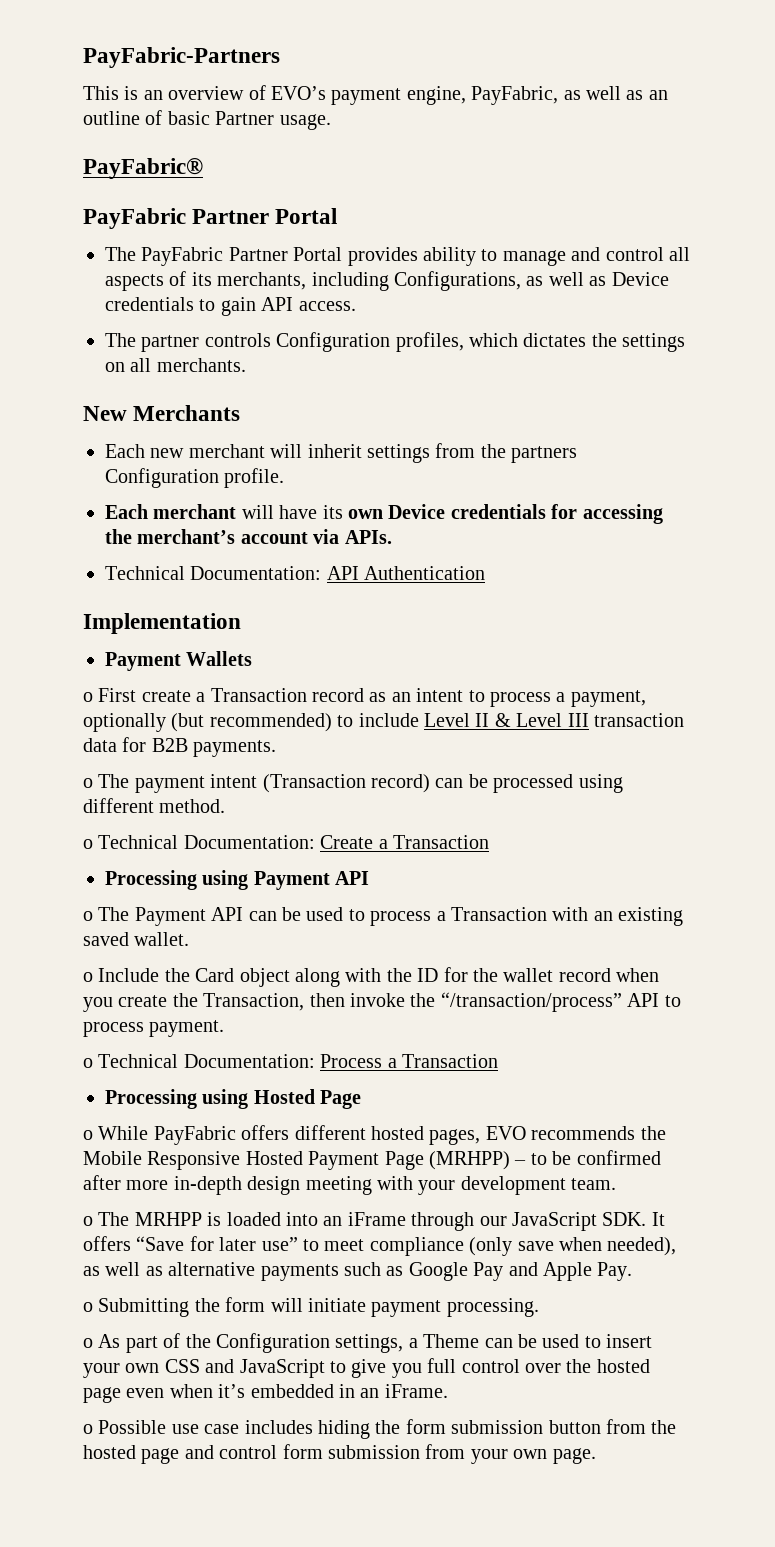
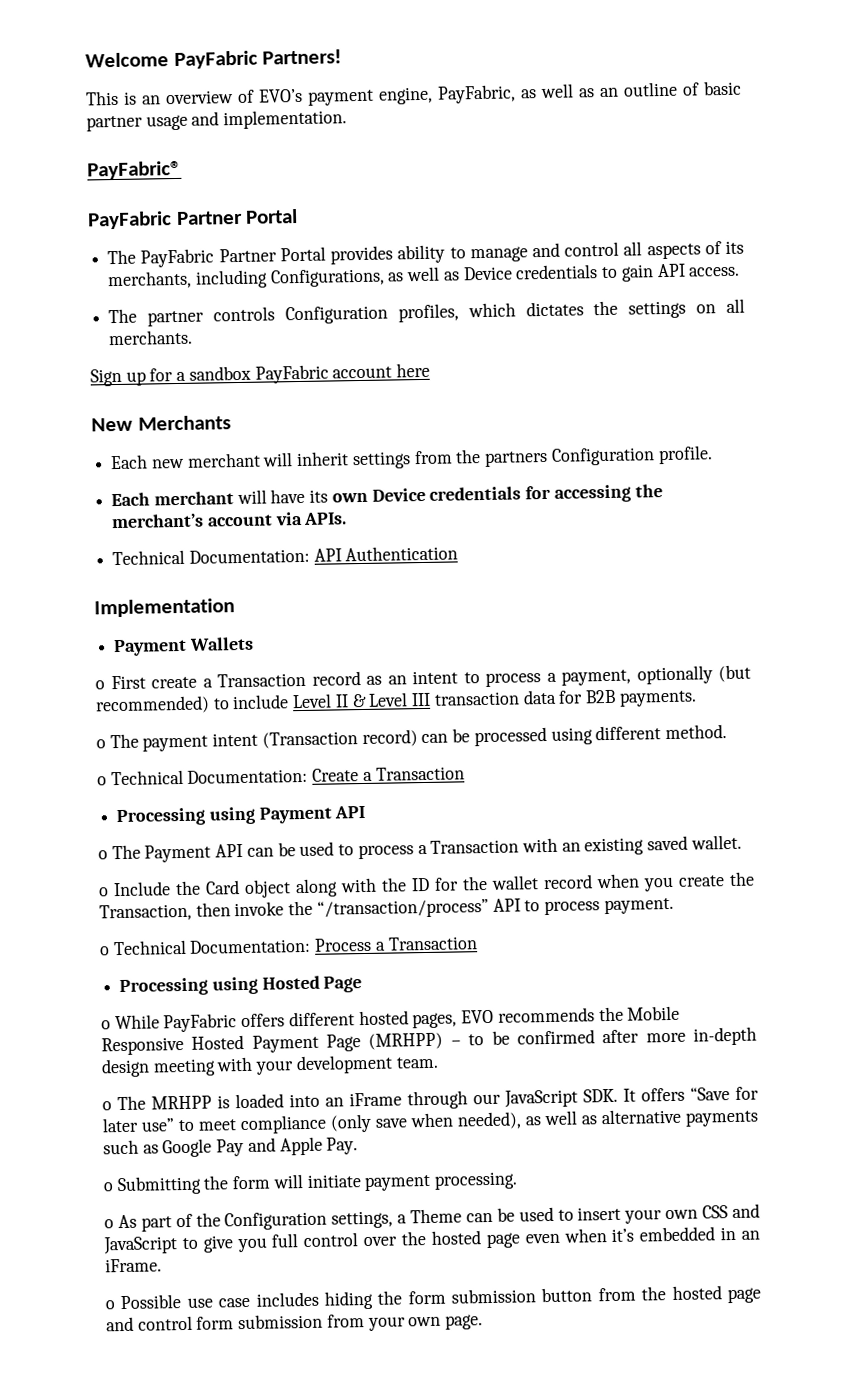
[83,47,280,68] PayFabric-Partners -> [85,49,343,70] Welcome PayFabric Partners!
[215,111,331,130] Partner usage. -> [86,109,348,132] partner usage and implementation.
(246, 365) none -> [90,362,431,387] // Sign up for a sandbox PayFabric account here

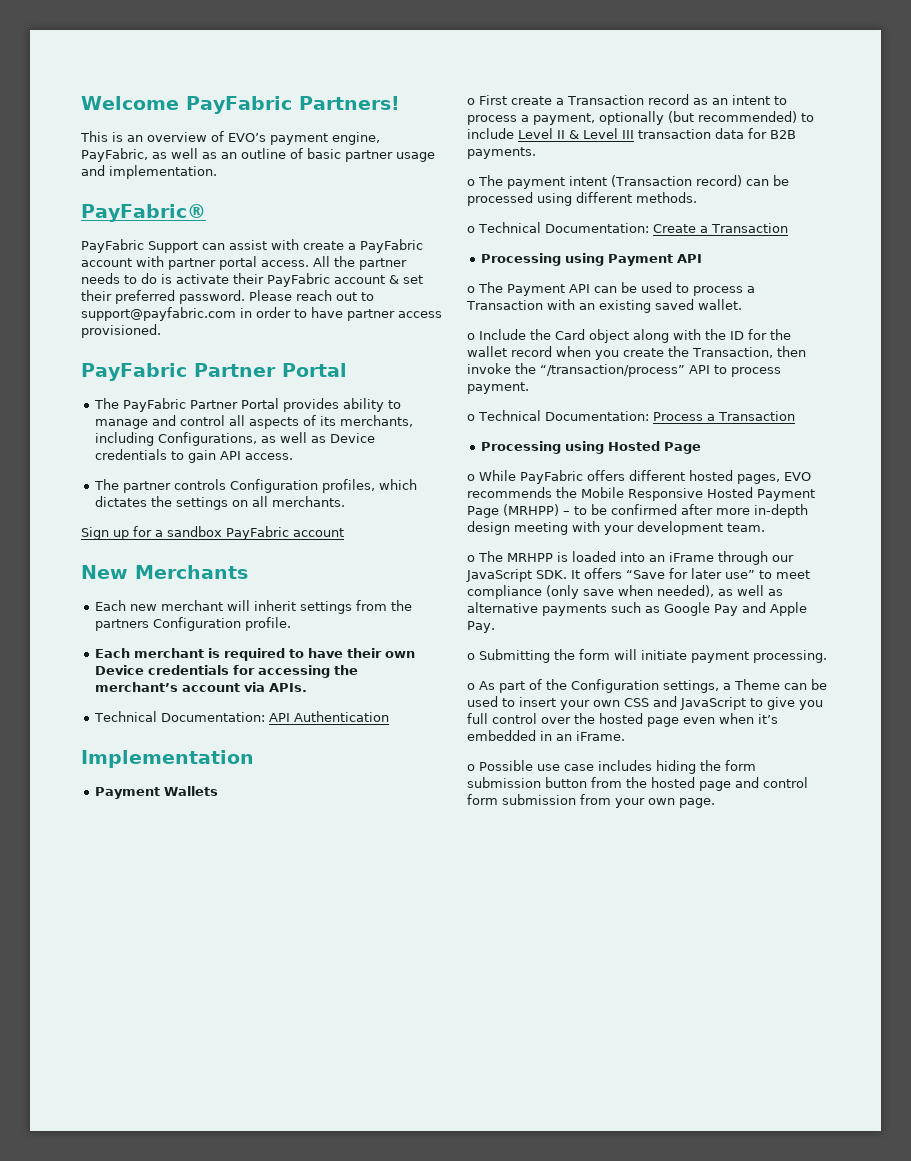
(182, 170) none -> [81,239,423,253] [81,256,407,270] [81,273,423,287] [81,290,374,304] [81,307,442,321] [81,324,161,338] // PayFabric Support can assist with create a PayFabric account with partner portal access. All the partner needs to do is activate their PayFabric account & set their preferred password. Please reach out to support@payfabric.com in order to have partner access provisioned.
[396,362,431,378] here -> (344, 532) none
[236,488,329,505] will have its -> [208,648,383,661] is required to have their
[664,724,727,740] method. -> [636,192,697,203] methods.

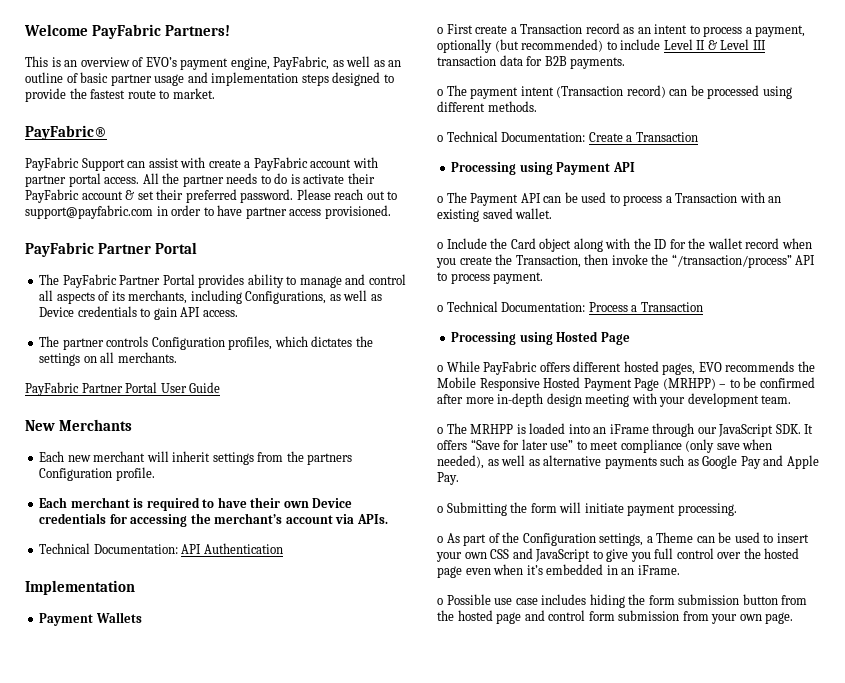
[109,165,217,179] implementation. -> [211,72,394,86] [25,88,215,102] implementation steps designed to provide the fastest route to market.
[81,526,344,540] Sign up for a sandbox PayFabric account -> [25,382,221,396] PayFabric Partner Portal User Guide

